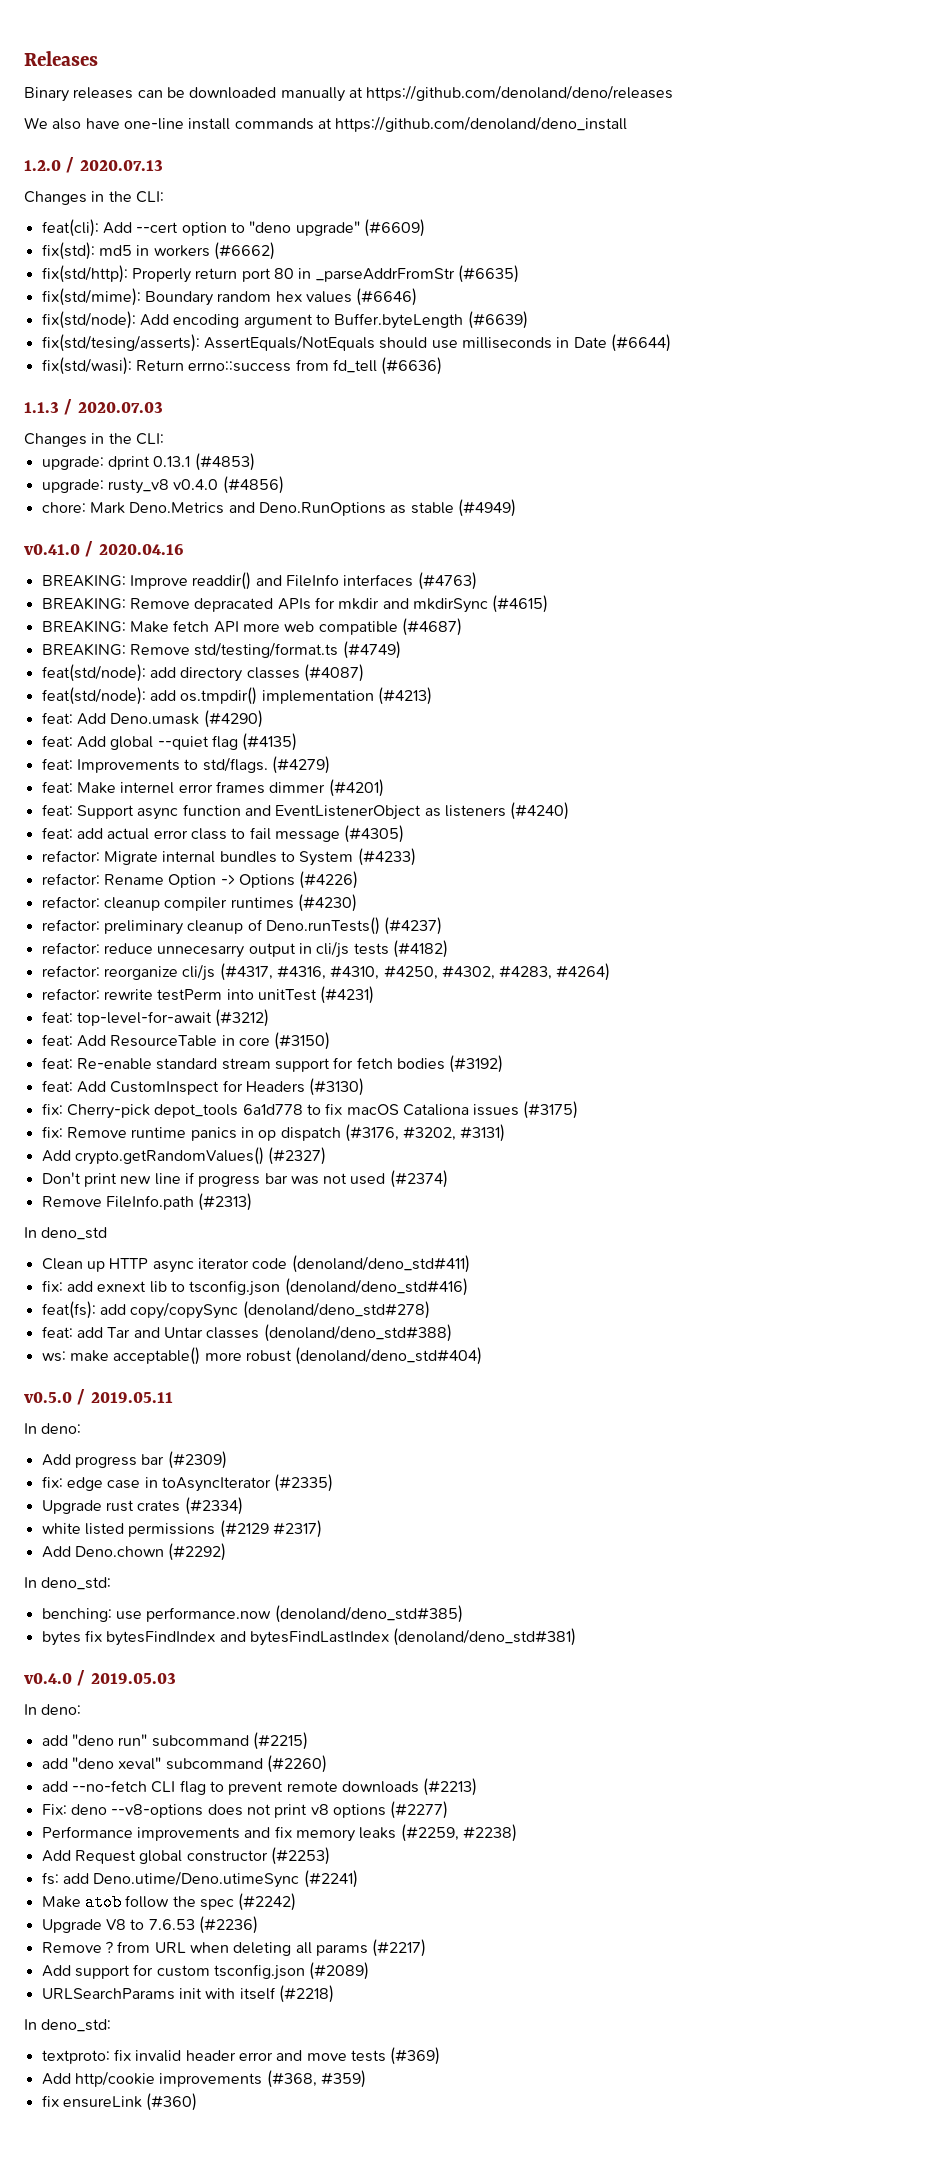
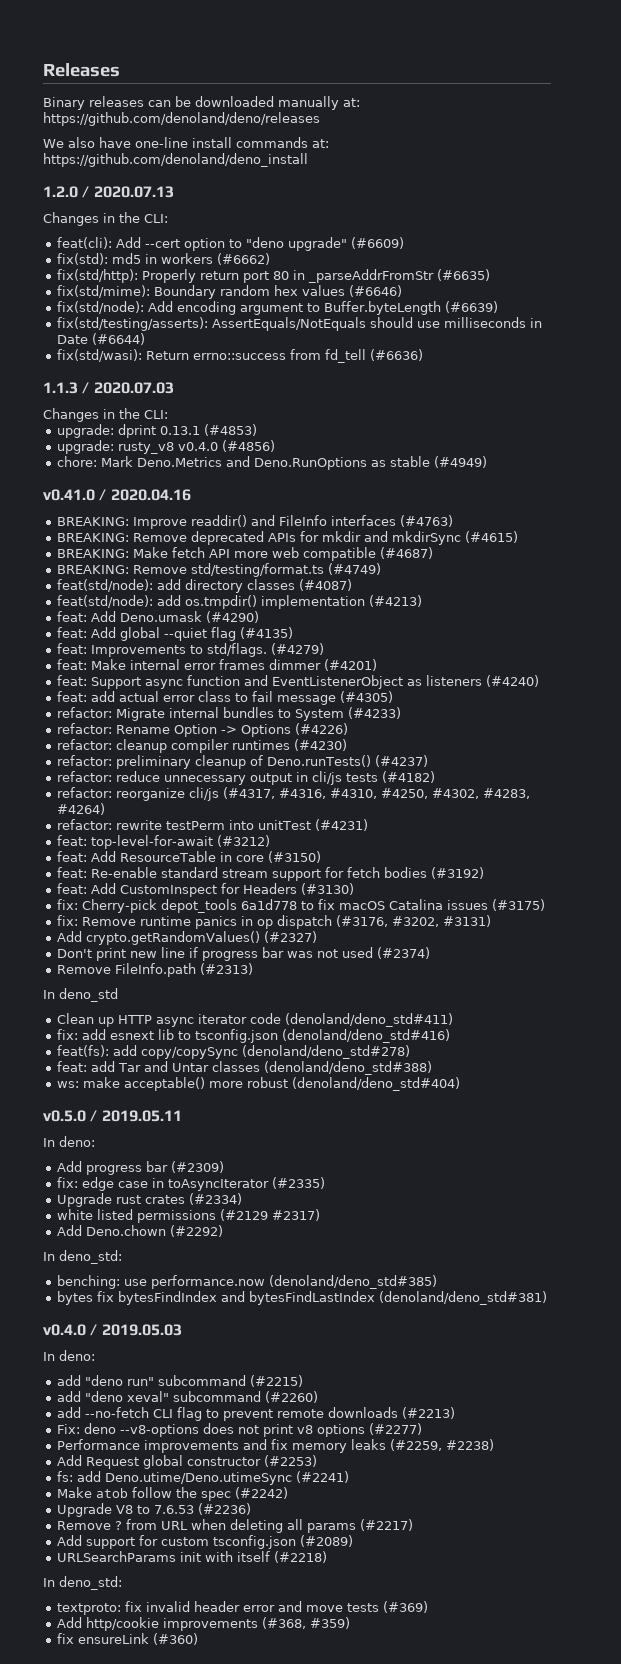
[348,87,363,98] at -> [343,98,360,107] at:
[317,118,332,129] at -> [312,139,329,148] at:
[41,334,200,352] fix(std/tesing/asserts): -> [57,317,209,331] fix(std/testing/asserts):
[194,598,274,612] depracated -> [191,531,265,545] deprecated
[120,782,175,794] internel -> [130,659,181,670] internal
[157,945,245,958] unnecesarry -> [164,775,247,785] unnecessary
[402,1104,469,1116] Cataliona -> [389,899,444,910] Catalina
[97,1281,147,1292] exnext -> [110,1031,155,1040] esnext

